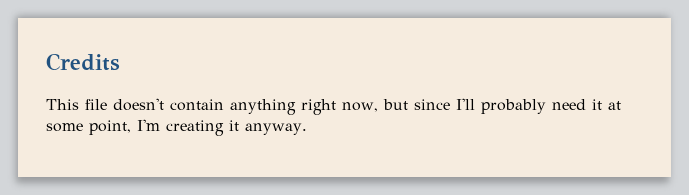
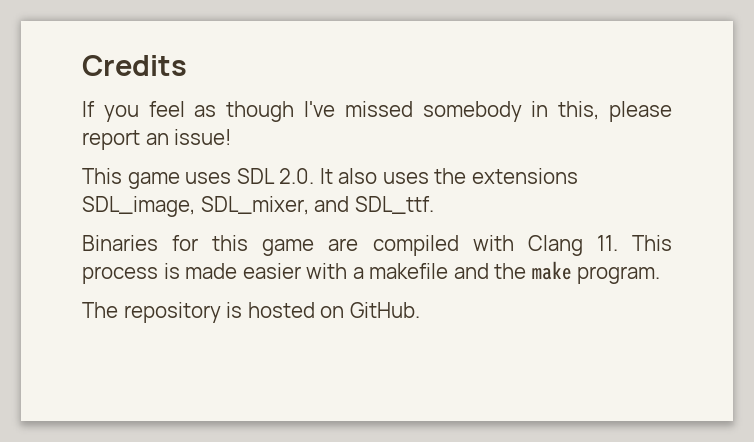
[46,98,621,115] [46,119,307,136] This file doesn't contain anything right now, but since I'll probably need it at some point, I'm creating it anyway. -> [82,101,672,122] [82,129,232,150] [82,168,578,189] [82,196,434,217] [82,235,673,256] [82,261,661,284] [82,302,420,323] If you feel as though I've missed somebody in this, please report an issue! // This game uses SDL 2.0. It also uses the extensions SDL_image, SDL_mixer, and SDL_ttf. // Binaries for this game are compiled with Clang 11. This process is made easier with a makefile and the make program. // The repository is hosted on GitHub.

